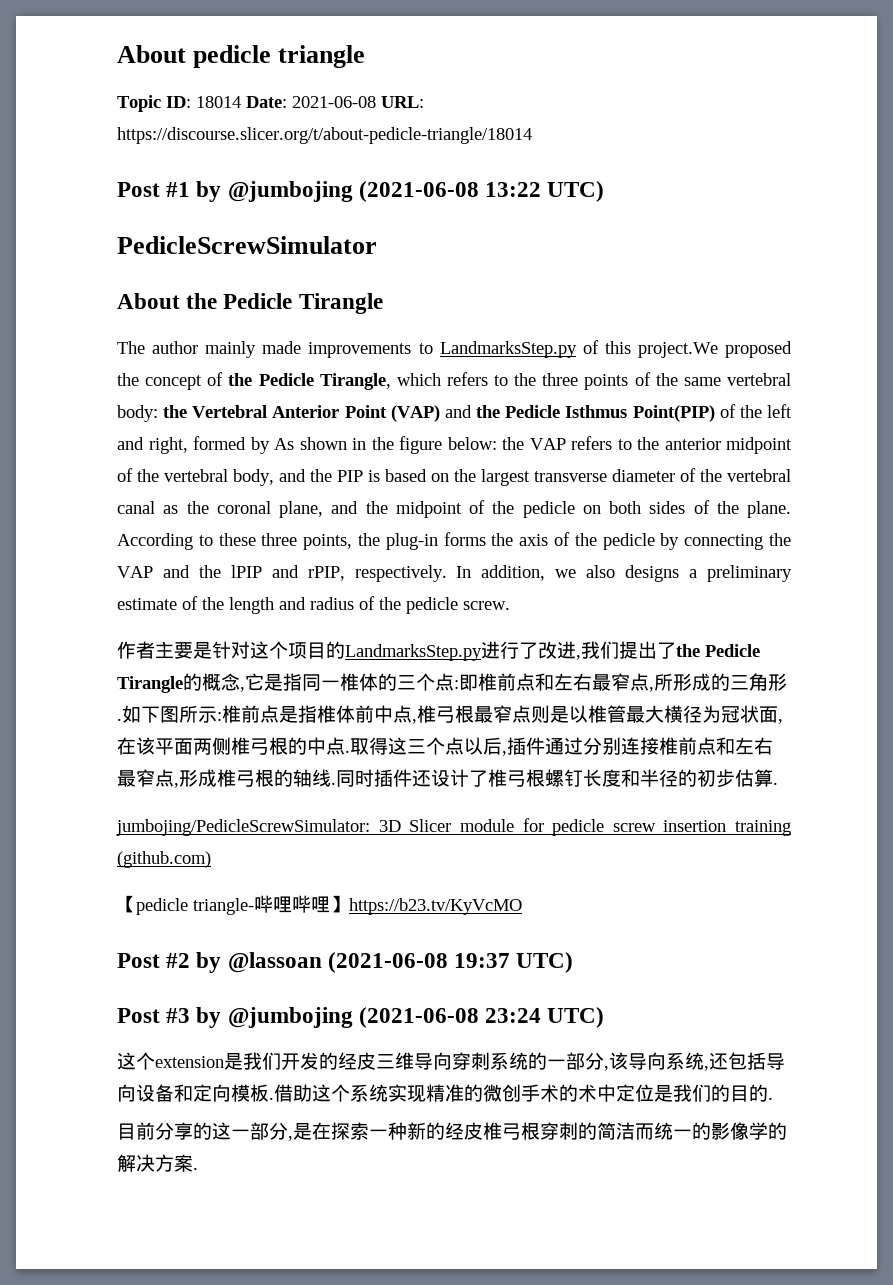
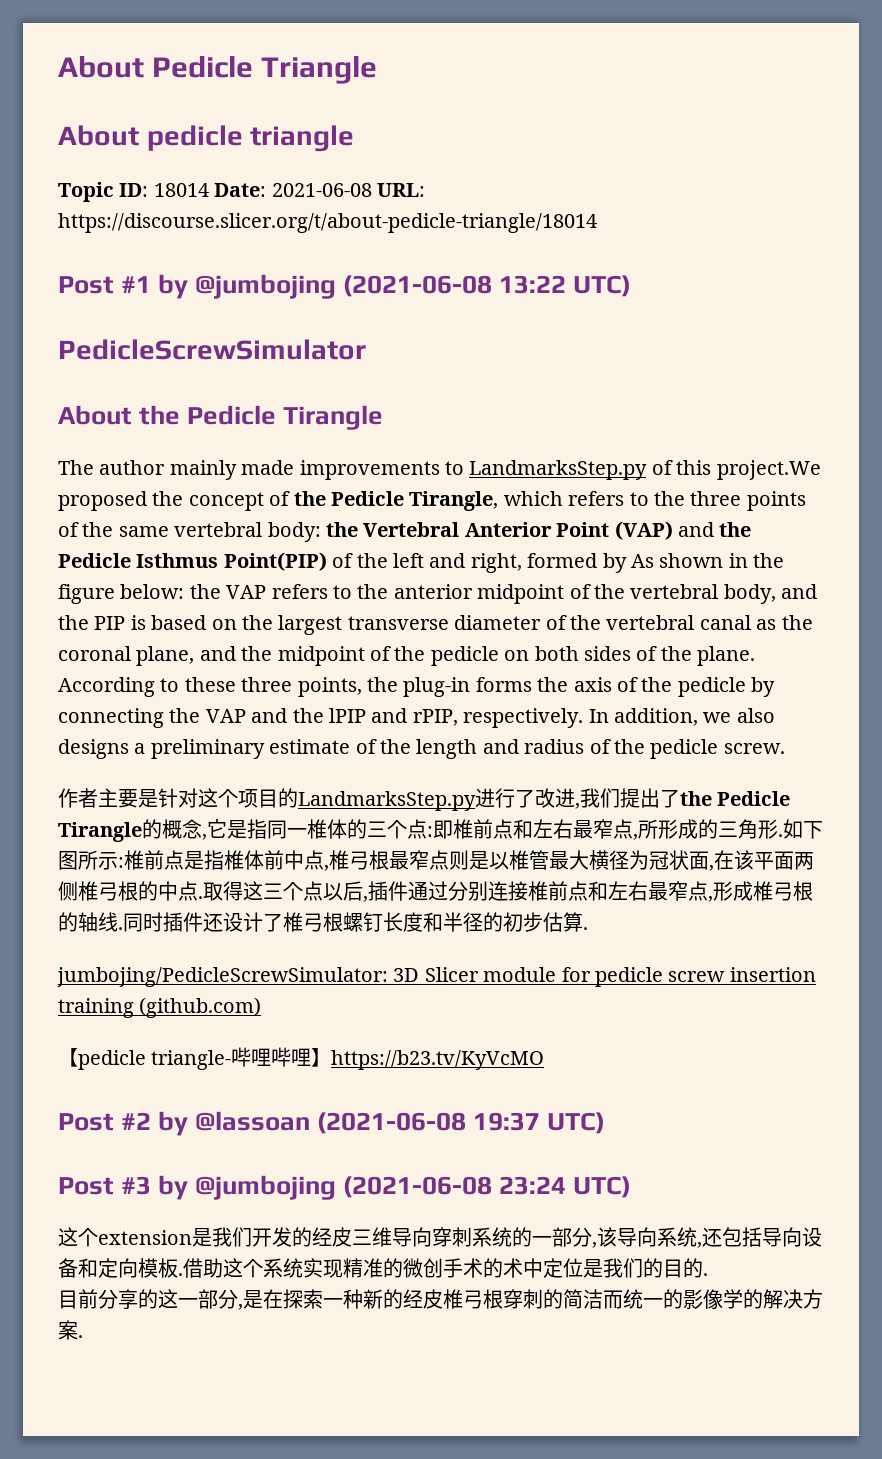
[117,45,186,63] About -> [58,56,378,84] [58,125,139,146] About Pedicle Triangle // About

